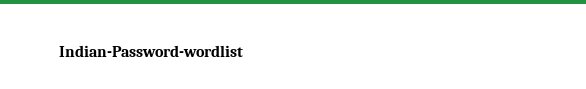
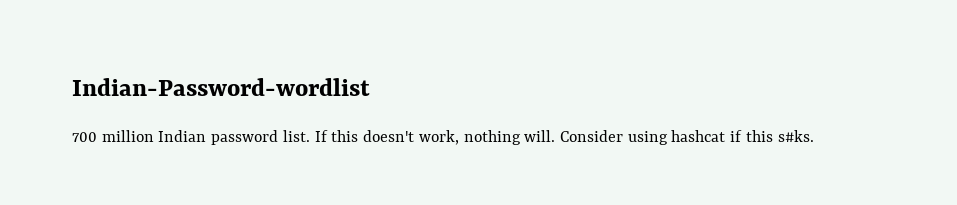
(243, 51) none -> [72,130,814,145] // 700 million Indian password list. If this doesn't work, nothing will. Consider using hashcat if this s#ks.

